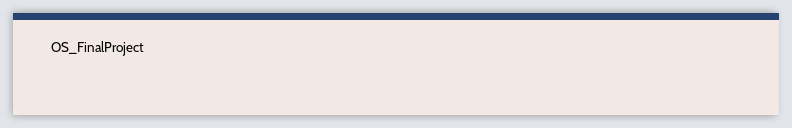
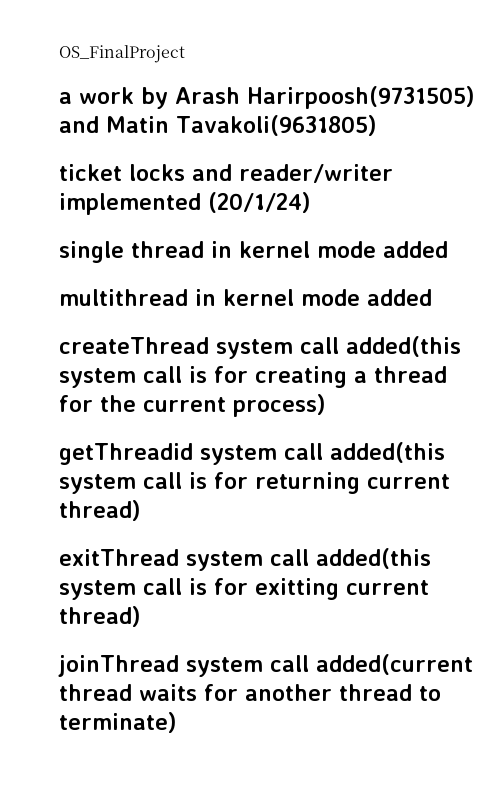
(144, 48) none -> [59,86,475,109] [59,115,377,136] [59,164,393,183] [59,192,311,215] [59,241,448,263] [59,289,432,306] [59,336,461,359] [59,366,447,388] [59,394,326,417] [59,442,445,465] [59,472,450,494] [59,500,141,521] [59,548,431,571] [59,578,429,600] [59,606,141,627] [58,654,473,677] [59,684,441,701] [59,712,177,733] // a work by Arash Harirpoosh(9731505) and Matin Tavakoli(9631805) // ticket locks and reader/writer implemented (20/1/24) // single thread in kernel mode added // multithread in kernel mode added // createThread system call added(this system call is for creating a thread for the current process) // getThreadid system call added(this system call is for returning current thread) // exitThread system call added(this system call is for exitting current thread) // joinThread system call added(current thread waits for another thread to terminate)

